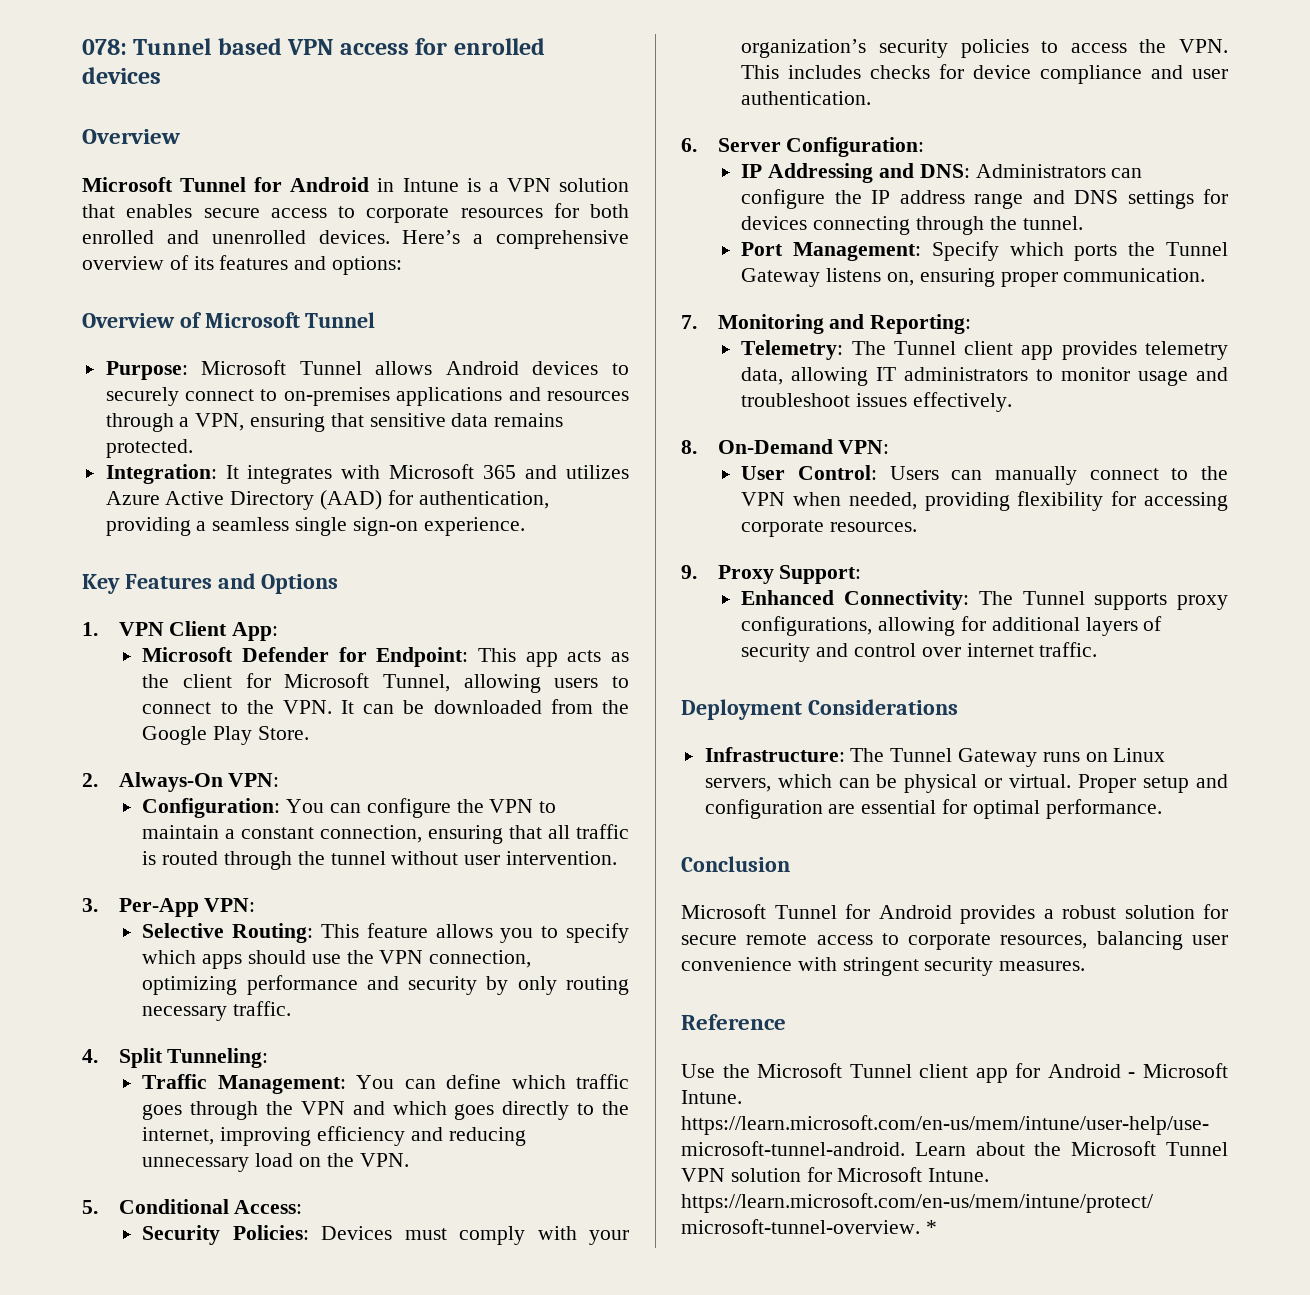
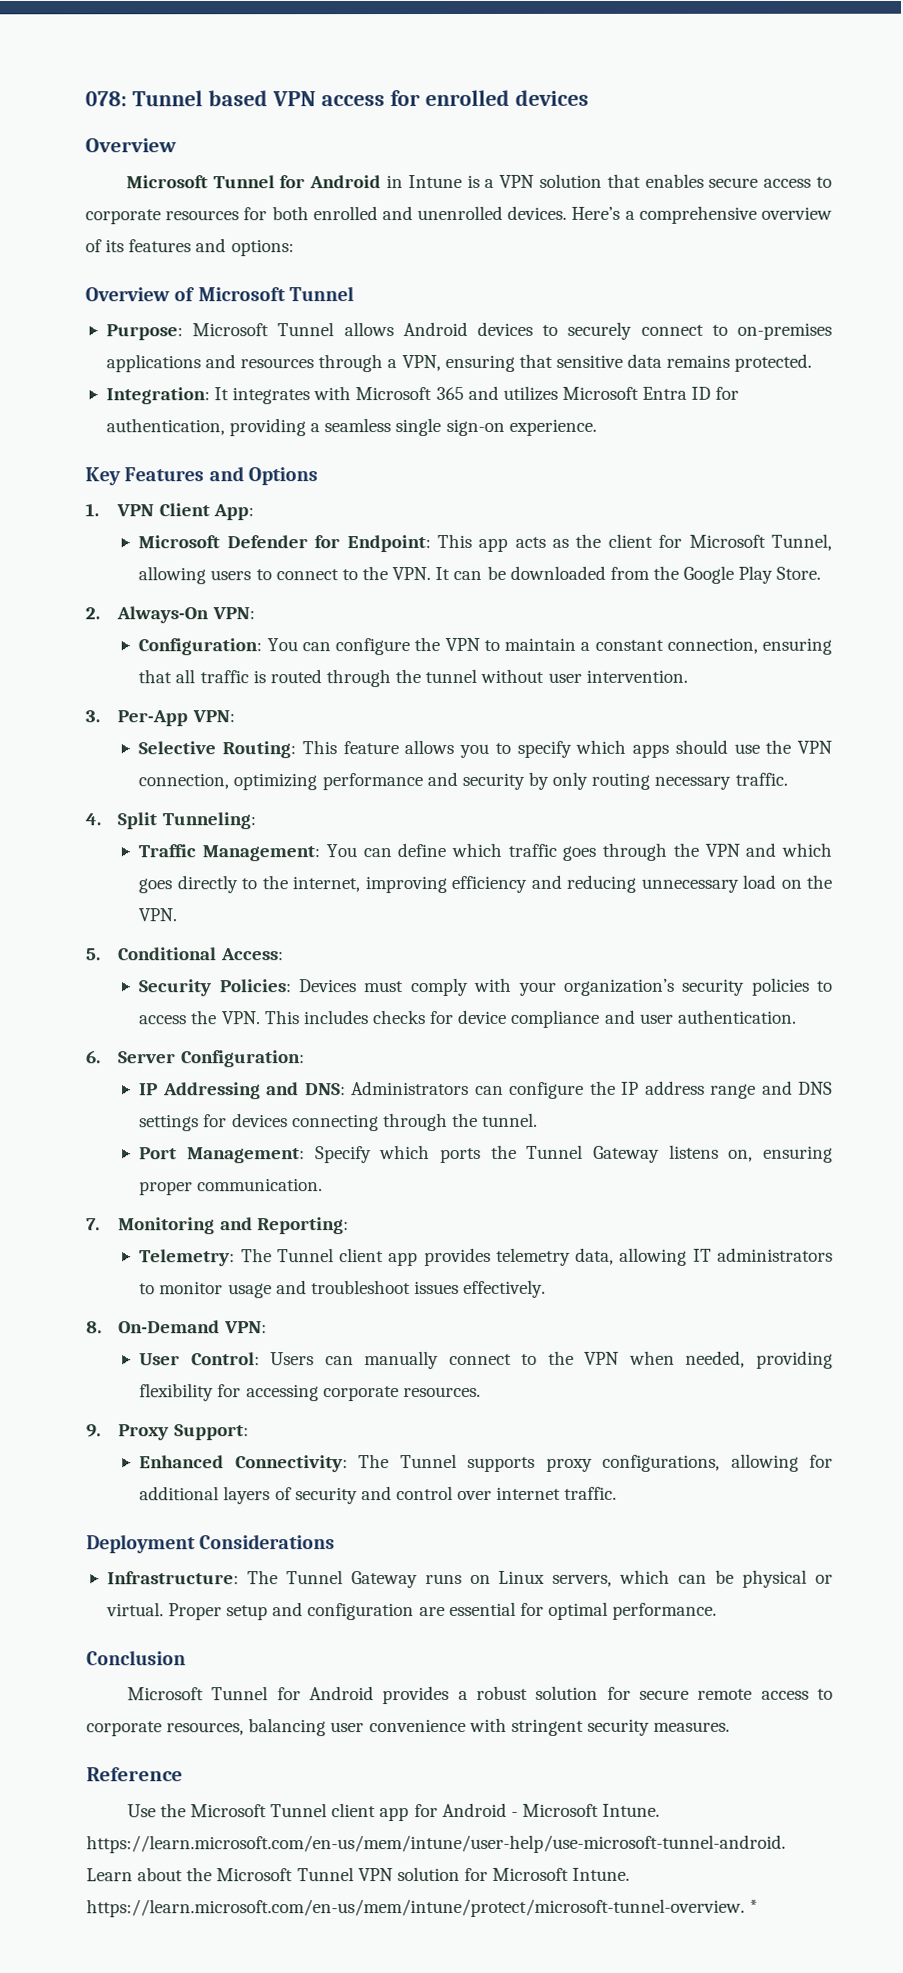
[105,490,383,510] Azure Active Directory (AAD) -> [561,386,712,400] Microsoft Entra ID

